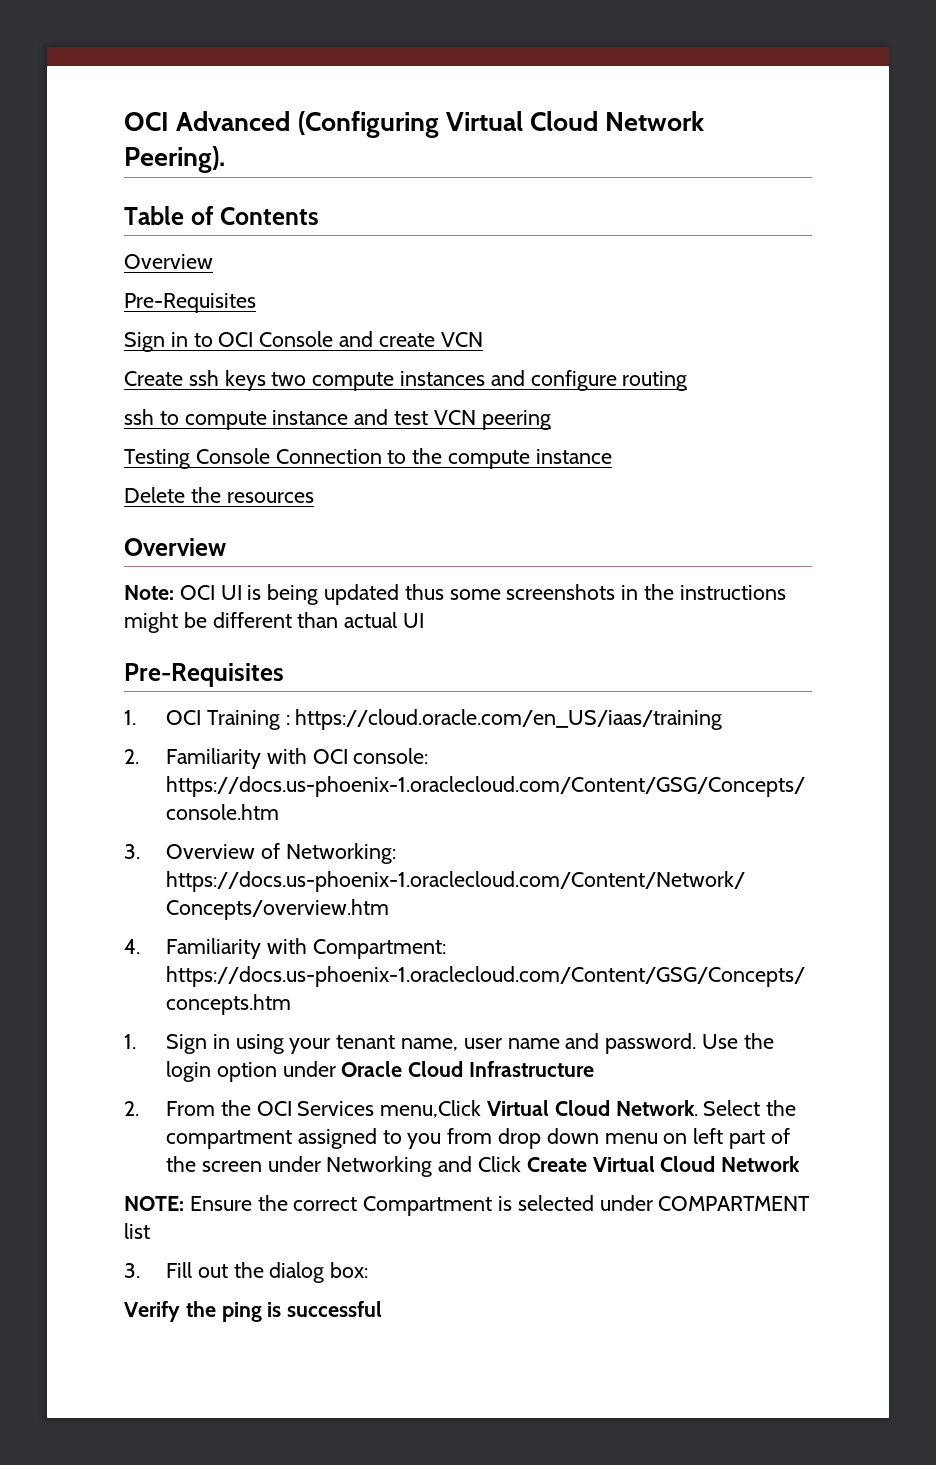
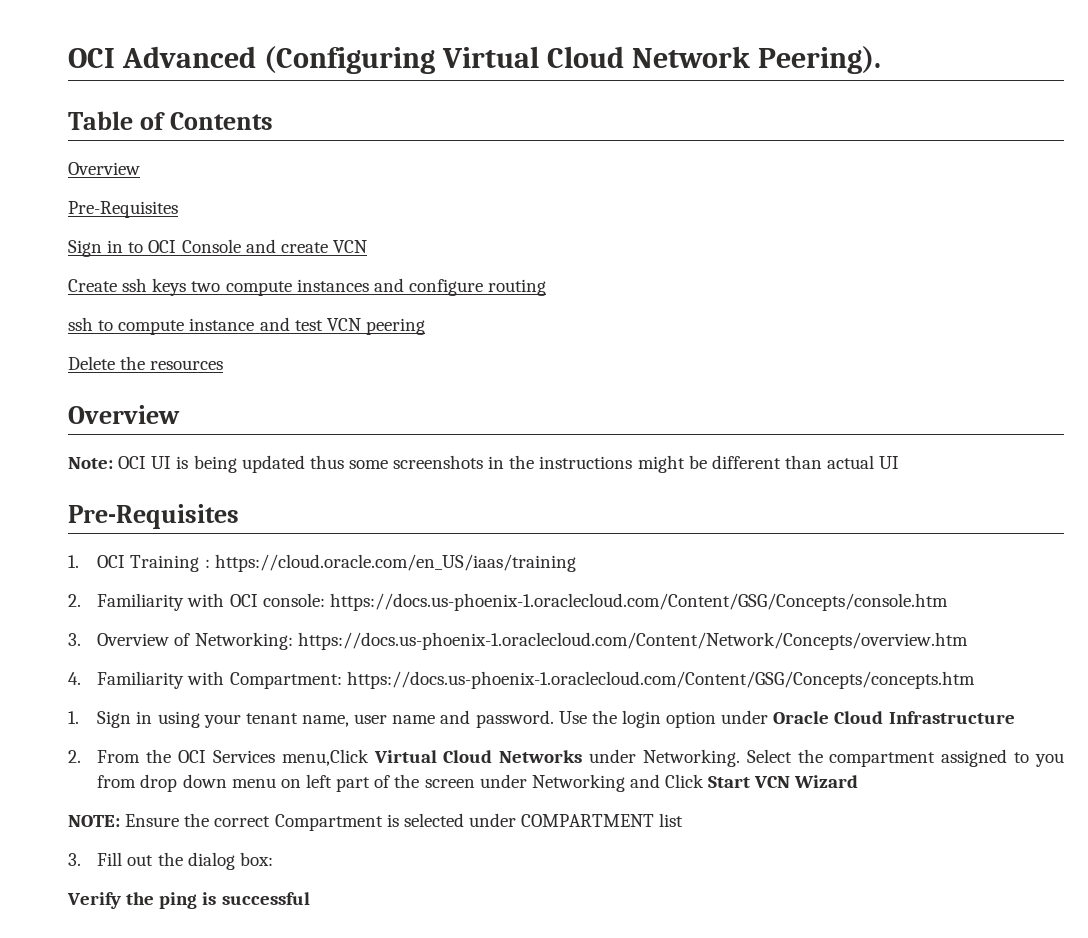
[124,448,612,469] // Testing Console Connection to the compute instance -> (425, 326) none
[615,1100,698,1116] Network. -> [499,749,740,767] Networks under Networking.
[526,1156,801,1172] Create Virtual Cloud Network -> [708,775,859,788] Start VCN Wizard

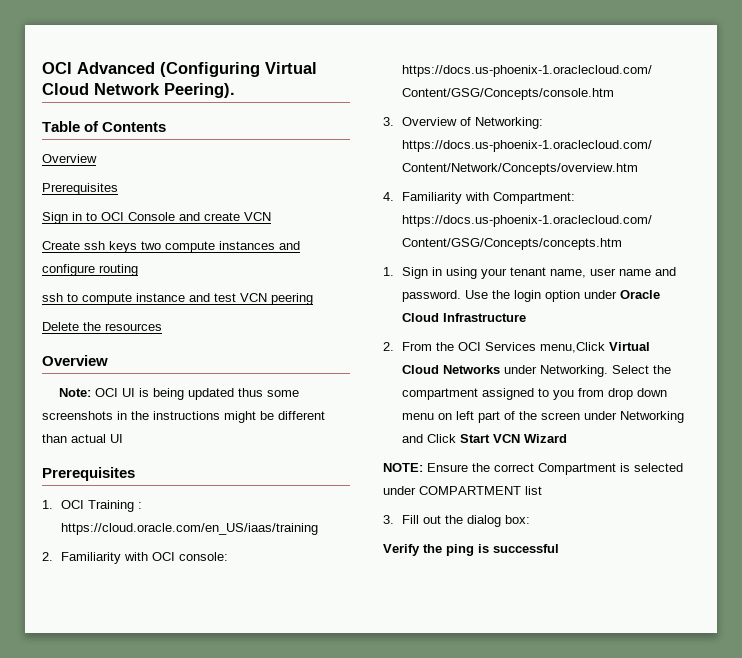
[68,201,178,218] Pre-Requisites -> [42,183,118,195] Prerequisites
[68,504,239,529] Pre-Requisites -> [42,467,135,481] Prerequisites

